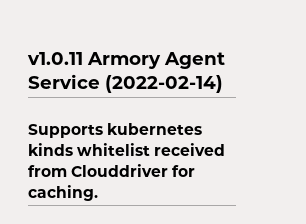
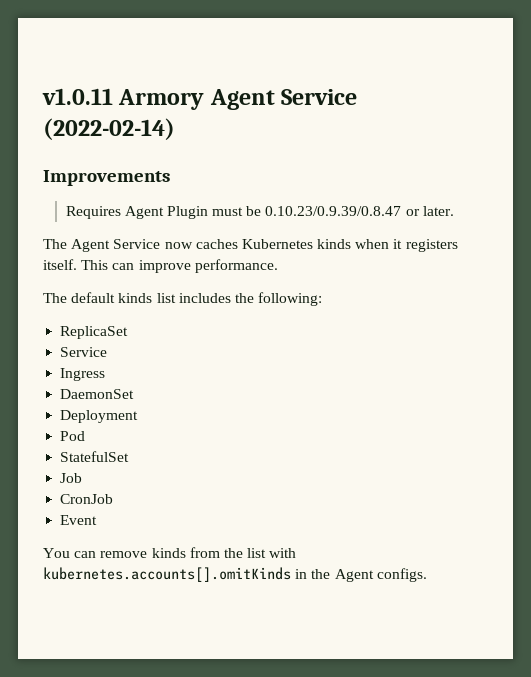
[28,123,203,138] [28,143,226,156] [28,164,196,177] [28,185,98,201] Supports kubernetes kinds whitelist received from Clouddriver for caching. -> [43,170,170,186] [65,206,454,219] [43,239,458,252] [43,259,278,273] [43,292,323,306] [60,326,129,339] [60,347,108,357] [60,368,106,381] [60,389,135,399] [60,410,139,423] [60,431,86,441] [60,451,130,462] [60,473,83,483] [60,494,114,504] [60,515,98,525] [43,547,297,558] [43,567,427,582] Improvements // Requires Agent Plugin must be 0.10.23/0.9.39/0.8.47 or later. // The Agent Service now caches Kubernetes kinds when it registers itself. This can improve performance. // The default kinds list includes the following: // ReplicaSet // Service // Ingress // DaemonSet // Deployment // Pod // StatefulSet // Job // CronJob // Event // You can remove kinds from the list with kubernetes.accounts[].omitKinds in the Agent configs.

